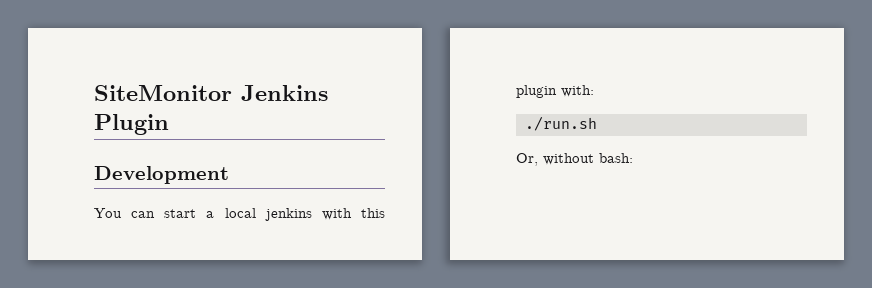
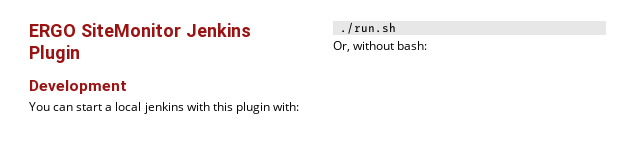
(94, 93) none -> [29,24,76,37] ERGO

